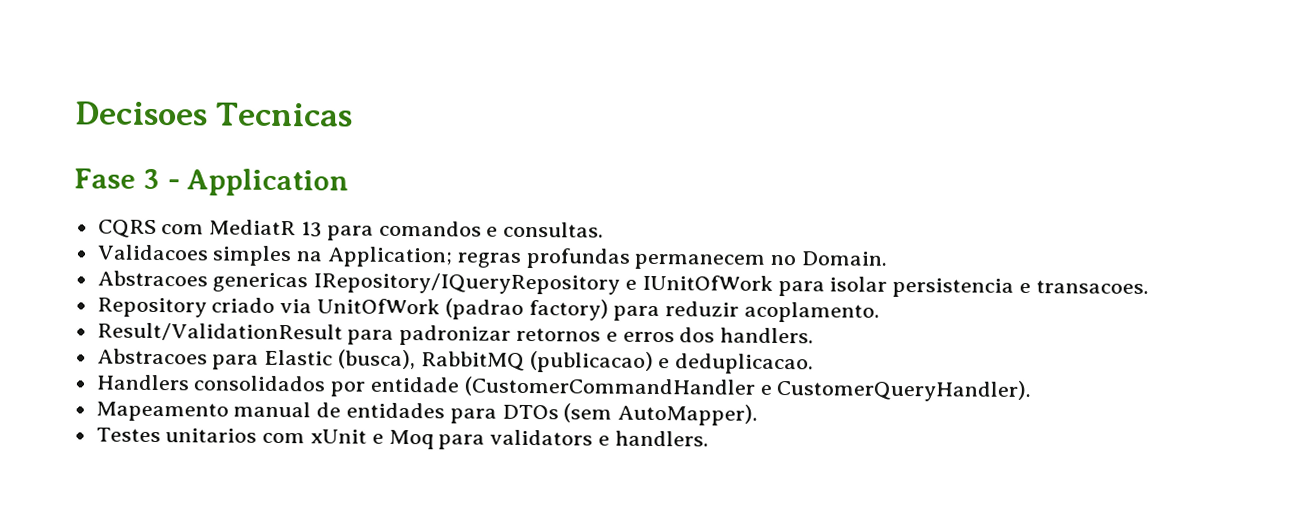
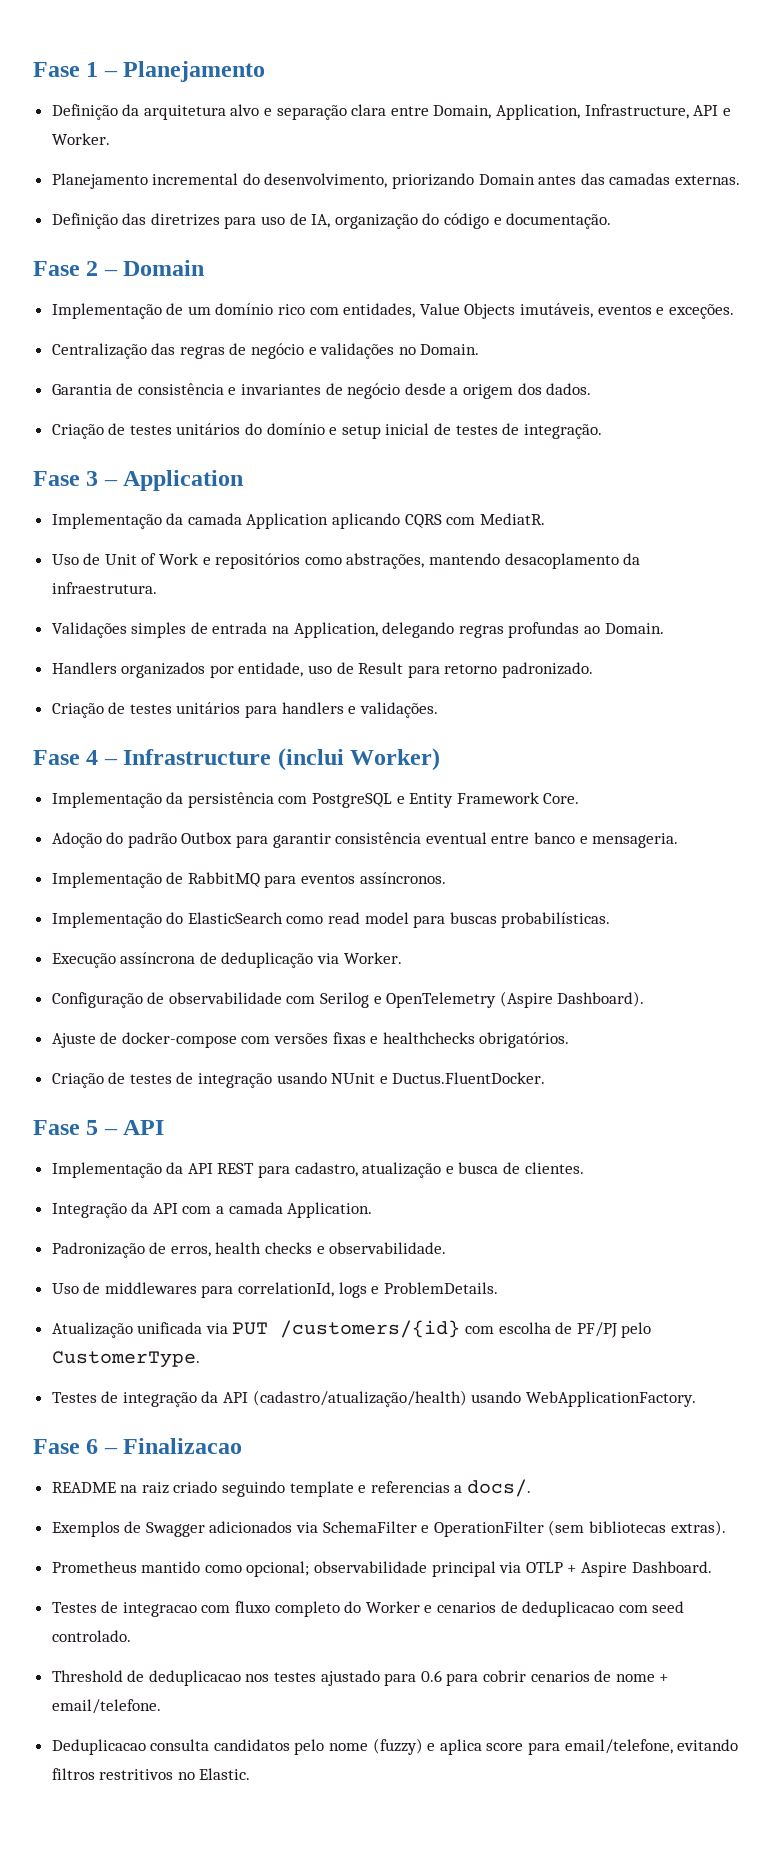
[75,101,354,127] [74,168,350,197] [97,219,605,241] [96,244,889,270] [96,270,1149,298] [96,297,881,323] [96,322,815,346] [96,348,815,375] [95,374,1032,403] [95,401,759,426] [95,427,709,450] Decisoes Tecnicas // Fase 3 - Application // CQRS com MediatR 13 para comandos e consultas. // Validacoes simples na Application; regras profundas permanecem no Domain. // Abstracoes genericas IRepository/IQueryRepository e IUnitOfWork para isolar persistencia e transacoes. // Repository criado via UnitOfWork (padrao factory) para reduzir acoplamento. // Result/ValidationResult para padronizar retornos e erros dos handlers. // Abstracoes para Elastic (busca), RabbitMQ (publicacao) e deduplicacao. // Handlers consolidados por entidade (CustomerCommandHandler e CustomerQueryHandler). // Mapeamento manual de entidades para DTOs (sem AutoMapper). // Testes unitarios com xUnit e Moq para validators e handlers. -> [33,61,266,82] [51,104,731,120] [51,133,110,145] [51,173,741,189] [51,213,612,229] [33,260,205,276] [51,303,734,319] [51,343,480,359] [51,383,592,399] [51,423,602,439] [33,470,244,491] [51,513,545,529] [51,553,641,569] [51,582,157,594] [51,622,664,638] [51,662,594,678] [51,702,438,718] [33,748,441,771] [51,792,580,808] [51,832,679,848] [51,872,446,888] [51,912,611,928] [51,952,402,968] [51,991,645,1008] [51,1032,570,1048] [51,1072,546,1088] [33,1120,165,1135] [51,1162,584,1178] [51,1202,373,1218] [51,1242,447,1258] [51,1282,498,1298] [51,1320,652,1338] [51,1351,200,1368] [51,1390,696,1407] [33,1438,243,1454] [51,1479,532,1497] [51,1520,726,1537] [51,1561,712,1577] [51,1601,685,1617] [51,1630,131,1642] [51,1670,669,1686] [51,1699,161,1714] [51,1738,739,1755] [51,1768,251,1780] Fase 1 – Planejamento // Definição da arquitetura alvo e separação clara entre Domain, Application, Infrastructure, API e Worker. // Planejamento incremental do desenvolvimento, priorizando Domain antes das camadas externas. // Definição das diretrizes para uso de IA, organização do código e documentação. // Fase 2 – Domain // Implementação de um domínio rico com entidades, Value Objects imutáveis, eventos e exceções. // Centralização das regras de negócio e validações no Domain. // Garantia de consistência e invariantes de negócio desde a origem dos dados. // Criação de testes unitários do domínio e setup inicial de testes de integração. // Fase 3 – Application // Implementação da camada Application aplicando CQRS com MediatR. // Uso de Unit of Work e repositórios como abstrações, mantendo desacoplamento da infraestrutura. // Validações simples de entrada na Application, delegando regras profundas ao Domain. // Handlers organizados por entidade, uso de Result para retorno padronizado. // Criação de testes unitários para handlers e validações. // Fase 4 – Infrastructure (inclui Worker) // Implementação da persistência com PostgreSQL e Entity Framework Core. // Adoção do padrão Outbox para garantir consistência eventual entre banco e mensageria. // Implementação de RabbitMQ para eventos assíncronos. // Implementação do ElasticSearch como read model para buscas probabilísticas. // Execução assíncrona de deduplicação via Worker. // Configuração de observabilidade com Serilog e OpenTelemetry (Aspire Dashboard). // Ajuste de docker-compose com versões fixas e healthchecks obrigatórios. // Criação de testes de integração usando NUnit e Ductus.FluentDocker. // Fase 5 – API // Implementação da API REST para cadastro, atualização e busca de clientes. // Integração da API com a camada Application. // Padronização de erros, health checks e observabilidade. // Uso de middlewares para correlationId, logs e ProblemDetails. // Atualização unificada via PUT /customers/{id} com escolha de PF/PJ pelo CustomerType. // Testes de integração da API (cadastro/atualização/health) usando WebApplicationFactory. // Fase 6 – Finalizacao // README na raiz criado seguindo template e referencias a docs/. // Exemplos de Swagger adicionados via SchemaFilter e OperationFilter (sem bibliotecas extras). // Prometheus mantido como opcional; observabilidade principal via OTLP + Aspire Dashboard. // Testes de integracao com fluxo completo do Worker e cenarios de deduplicacao com seed controlado. // Threshold de deduplicacao nos testes ajustado para 0.6 para cobrir cenarios de nome + email/telefone. // Deduplicacao consulta candidatos pelo nome (fuzzy) e aplica score para email/telefone, evitando filtros restritivos no Elastic.

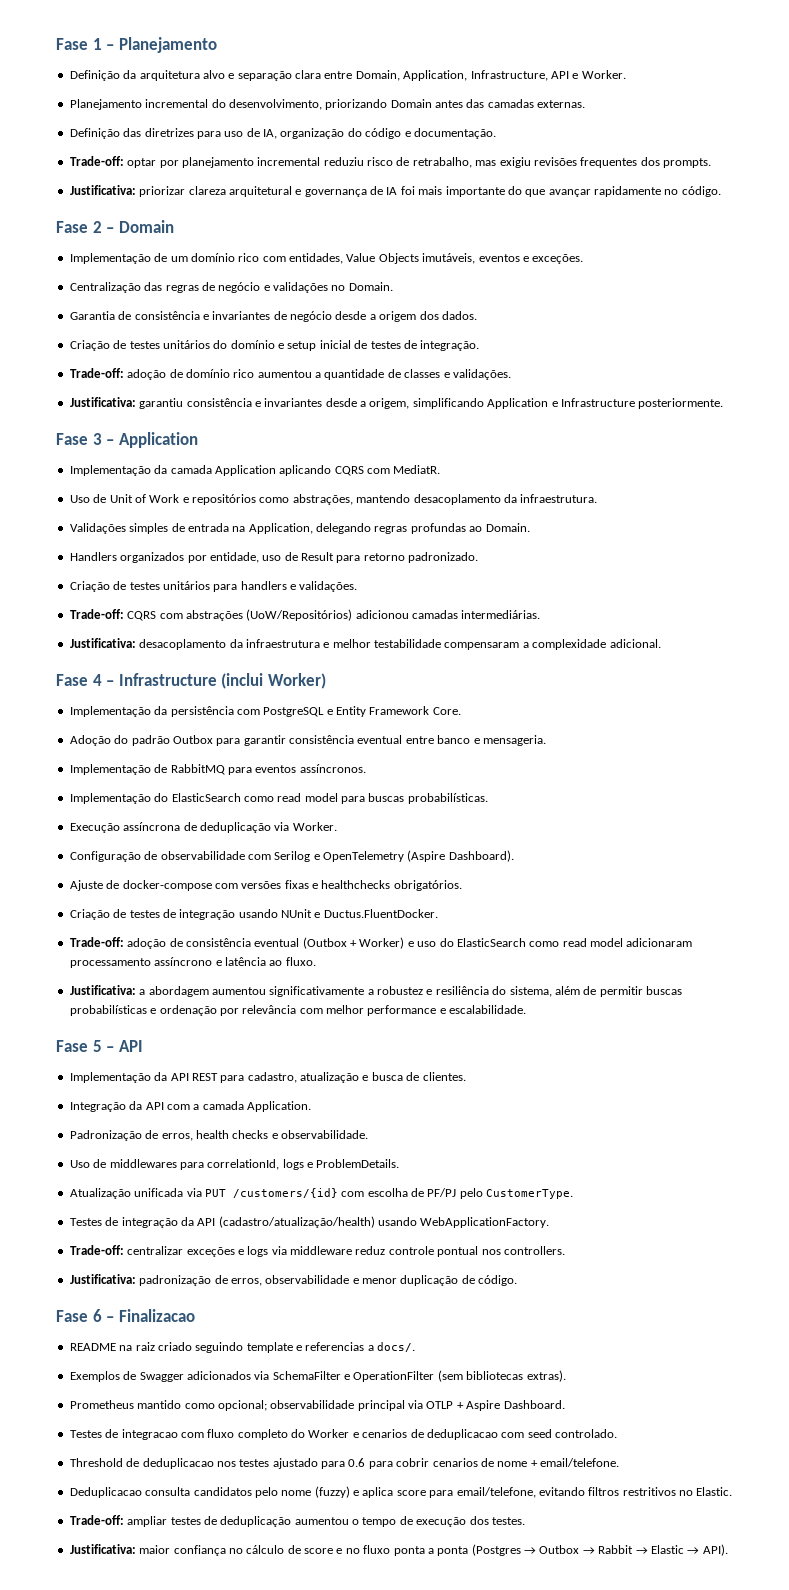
(612, 221) none -> [69,156,711,168] [69,185,721,197] // Trade-off: optar por planejamento incremental reduziu risco de retrabalho, mas exigiu revisões frequentes dos prompts. // Justificativa: priorizar clareza arquitetural e governança de IA foi mais importante do que avançar rapidamente no código.
(602, 431) none -> [69,368,511,380] [69,397,724,409] // Trade-off: adoção de domínio rico aumentou a quantidade de classes e validações. // Justificativa: garantiu consistência e invariantes desde a origem, simplificando Application e Infrastructure posteriormente.
(438, 710) none -> [69,609,541,621] [69,638,661,650] // Trade-off: CQRS com abstrações (UoW/Repositórios) adicionou camadas intermediárias. // Justificativa: desacoplamento da infraestrutura e melhor testabilidade compensaram a complexidade adicional.
(546, 1078) none -> [69,937,693,949] [69,957,316,968] [69,985,682,997] [69,1005,527,1016] // Trade-off: adoção de consistência eventual (Outbox + Worker) e uso do ElasticSearch como read model adicionaram processamento assíncrono e latência ao fluxo. // Justificativa: a abordagem aumentou significativamente a robustez e resiliência do sistema, além de permitir buscas probabilísticas e ordenação por relevância com melhor performance e escalabilidade.
(696, 1399) none -> [69,1245,565,1257] [69,1274,518,1286] // Trade-off: centralizar exceções e logs via middleware reduz controle pontual nos controllers. // Justificativa: padronização de erros, observabilidade e menor duplicação de código.
(251, 1774) none -> [69,1515,525,1527] [69,1544,728,1556] // Trade-off: ampliar testes de deduplicação aumentou o tempo de execução dos testes. // Justificativa: maior confiança no cálculo de score e no fluxo ponta a ponta (Postgres → Outbox → Rabbit → Elastic → API).

